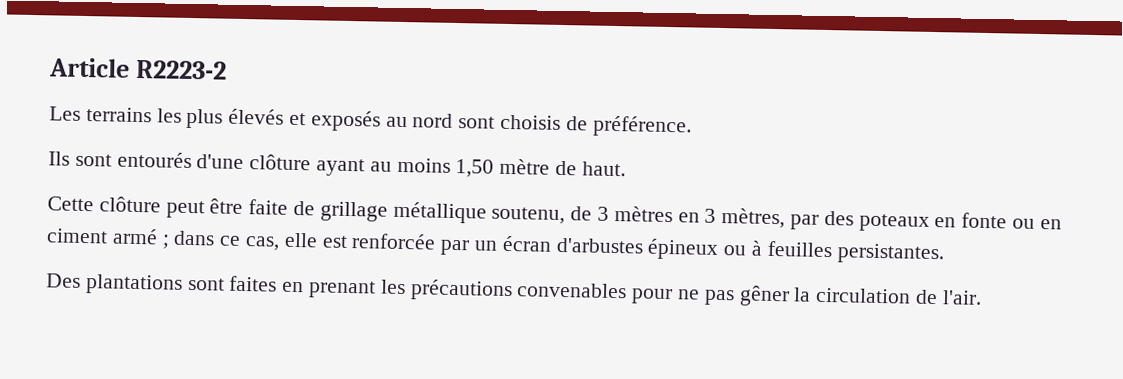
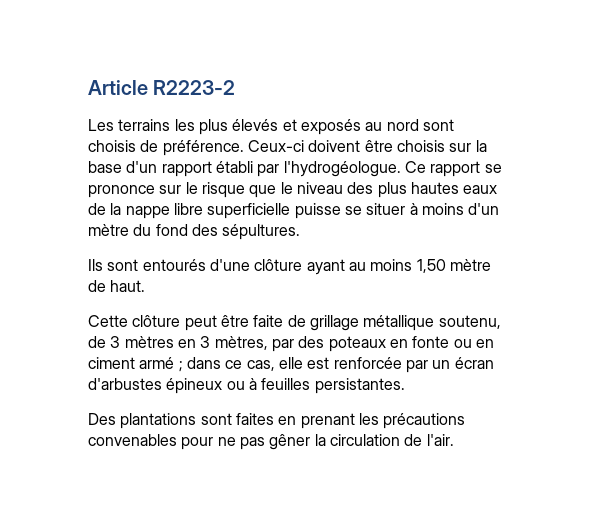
(692, 126) none -> [247,140,487,152] [88,161,502,177] [88,182,498,198] [88,203,500,219] [88,224,301,240] Ceux-ci doivent être choisis sur la base d'un rapport établi par l'hydrogéologue. Ce rapport se prononce sur le risque que le niveau des plus hautes eaux de la nappe libre superficielle puisse se situer à moins d'un mètre du fond des sépultures.

